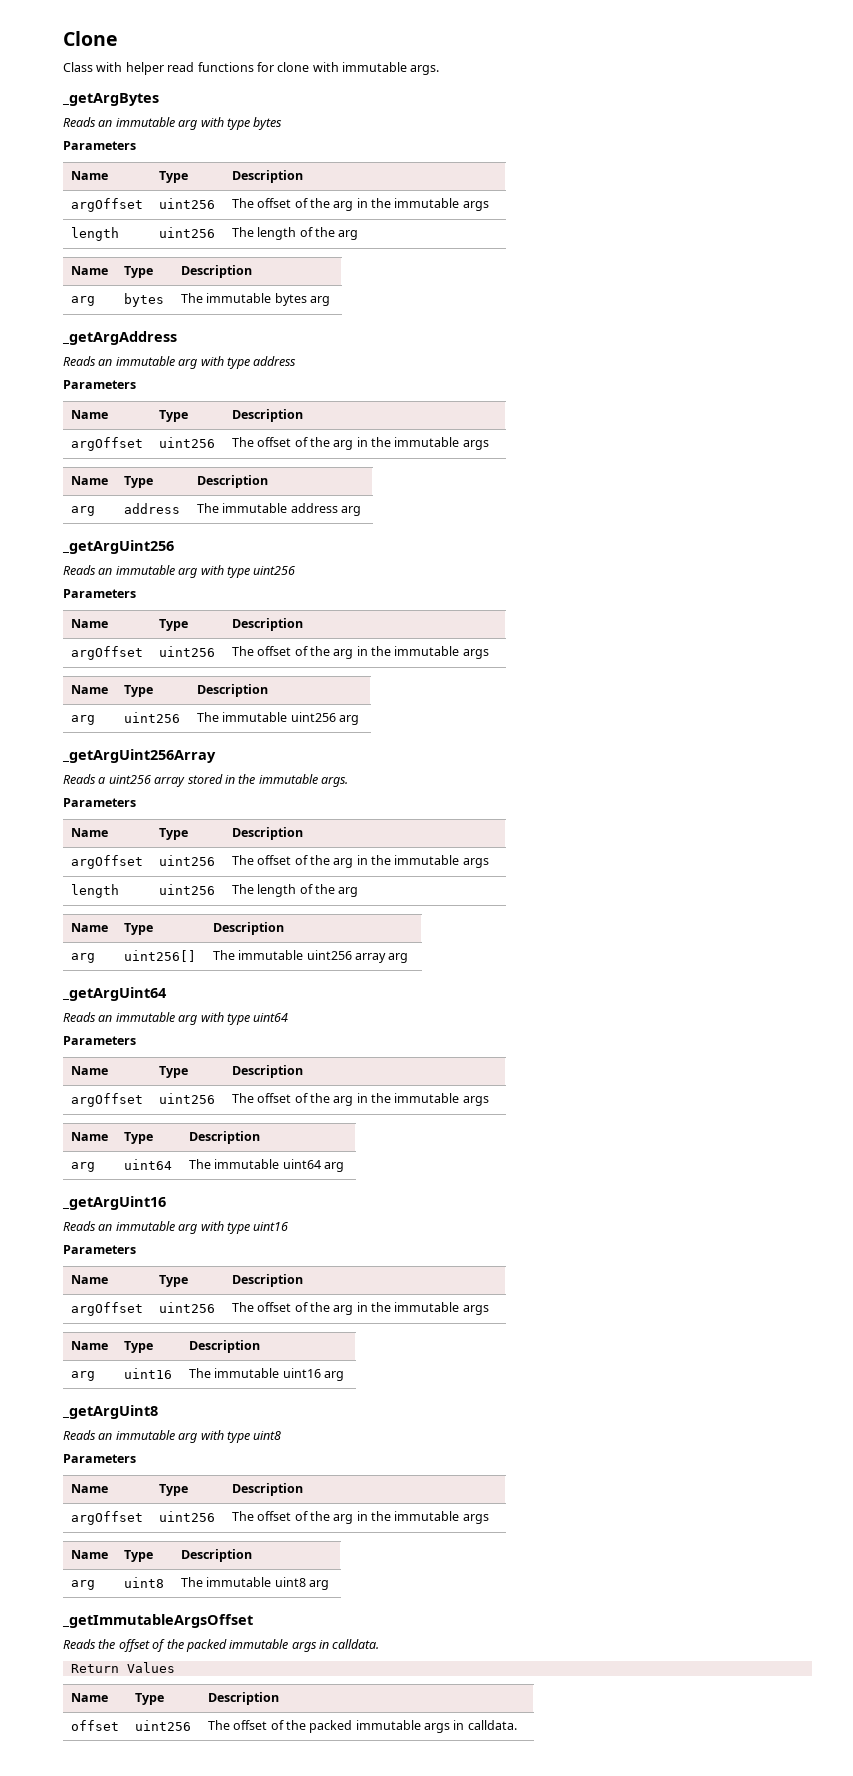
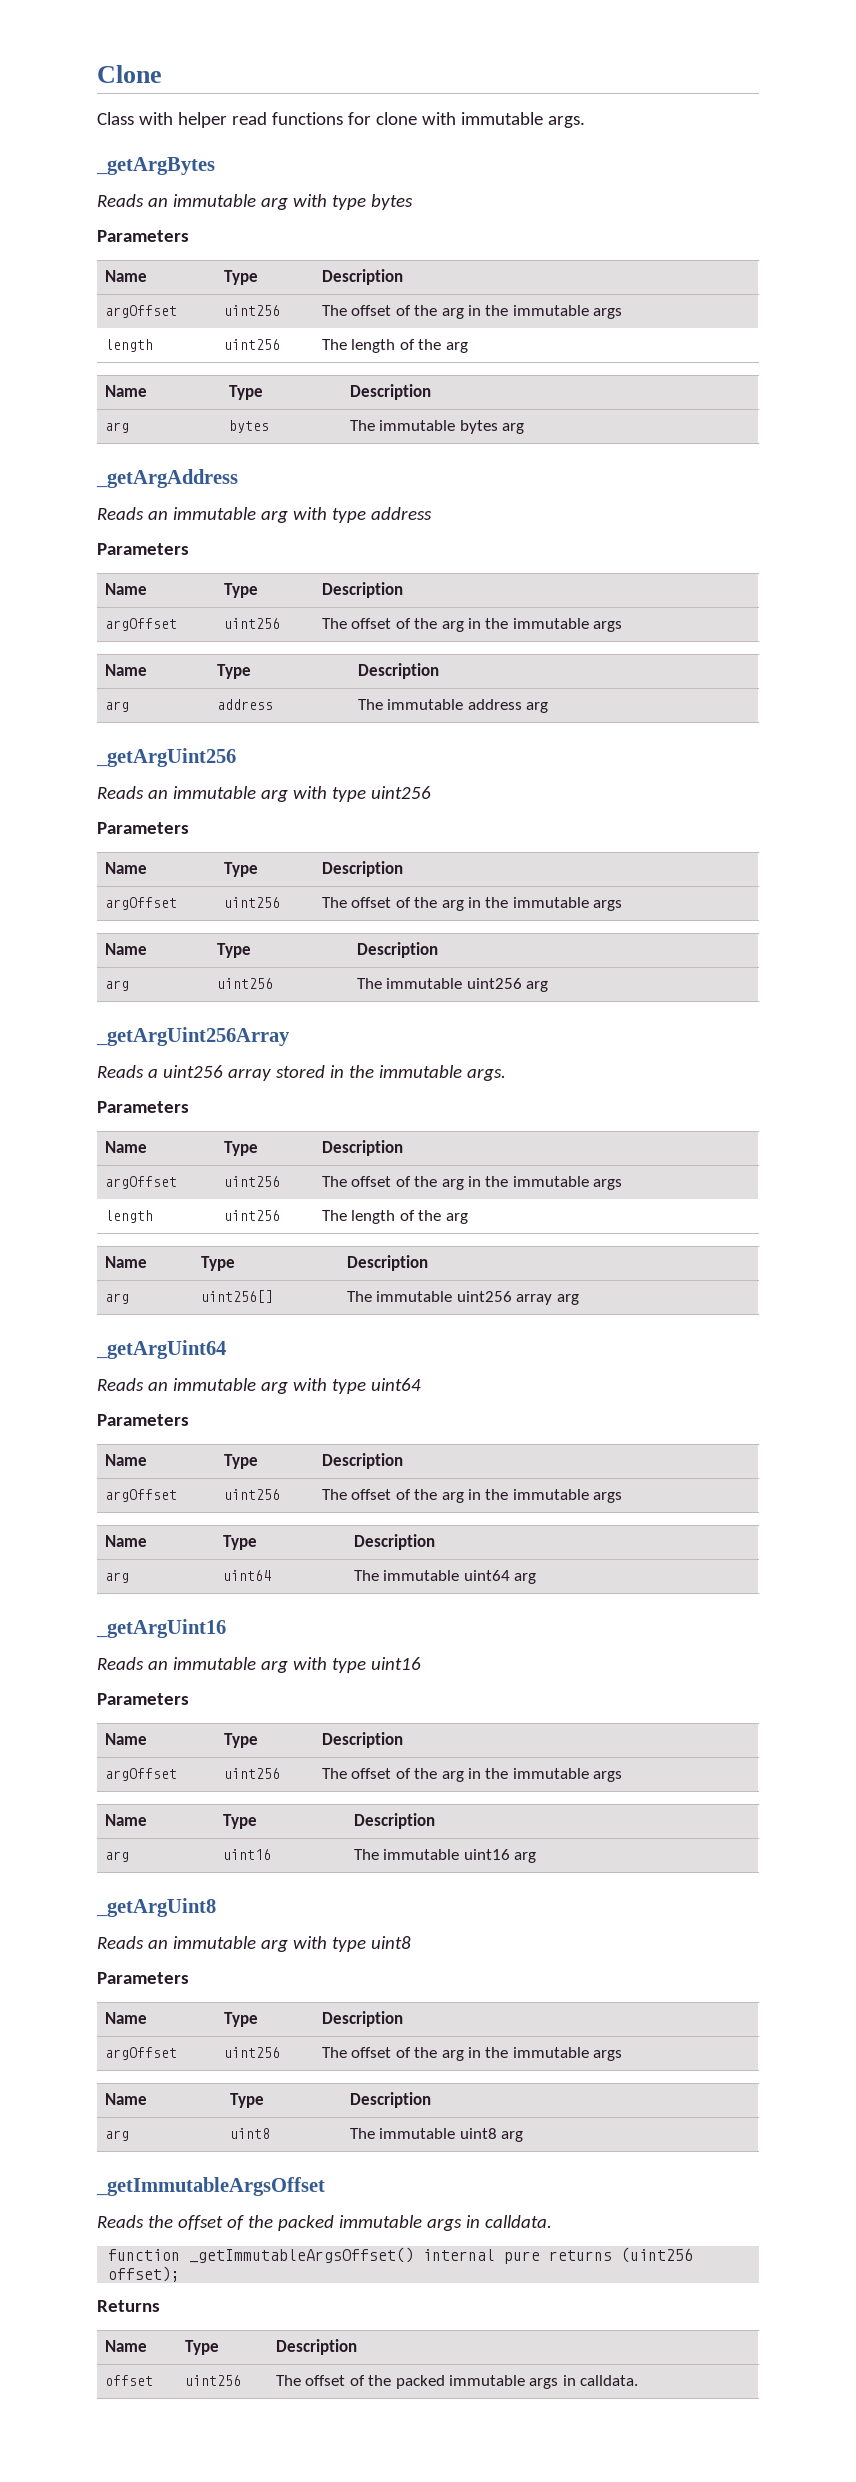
[70,1662,175,1673] Return Values -> [108,2247,694,2264] [108,2266,181,2282] [97,2300,160,2312] function _getImmutableArgsOffset() internal pure returns (uint256 offset); // Returns

